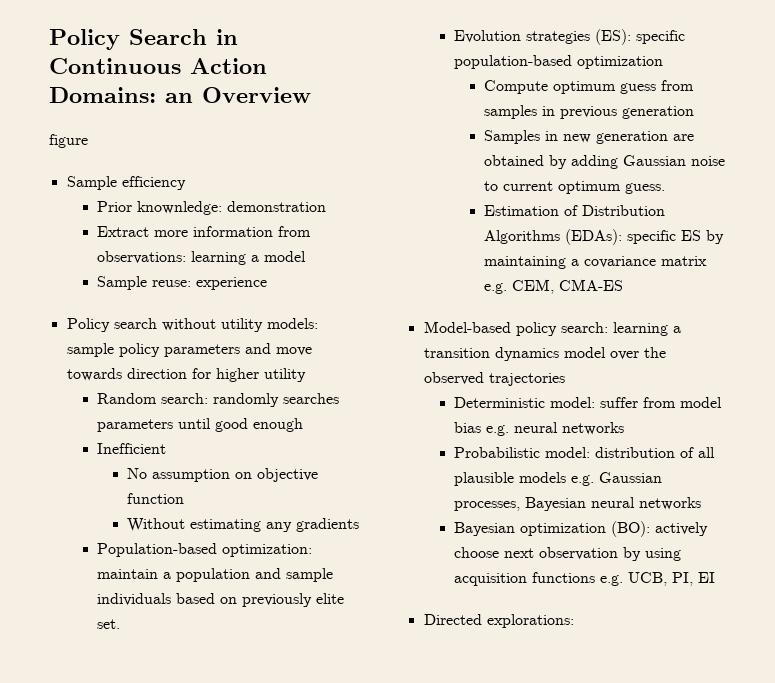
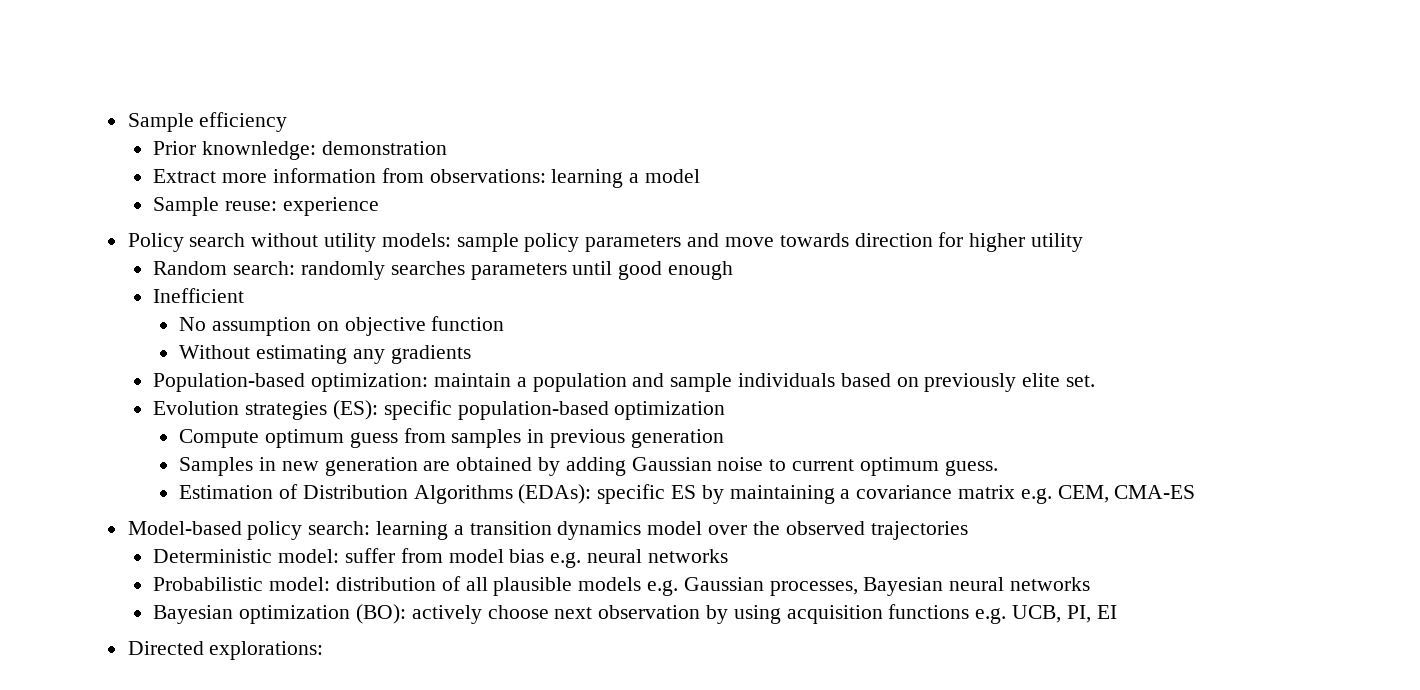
[49,29,238,50] [49,58,267,74] [49,87,311,103] [49,134,88,148] Policy Search in Continuous Action Domains: an Overview // figure // -> (127, 122) none

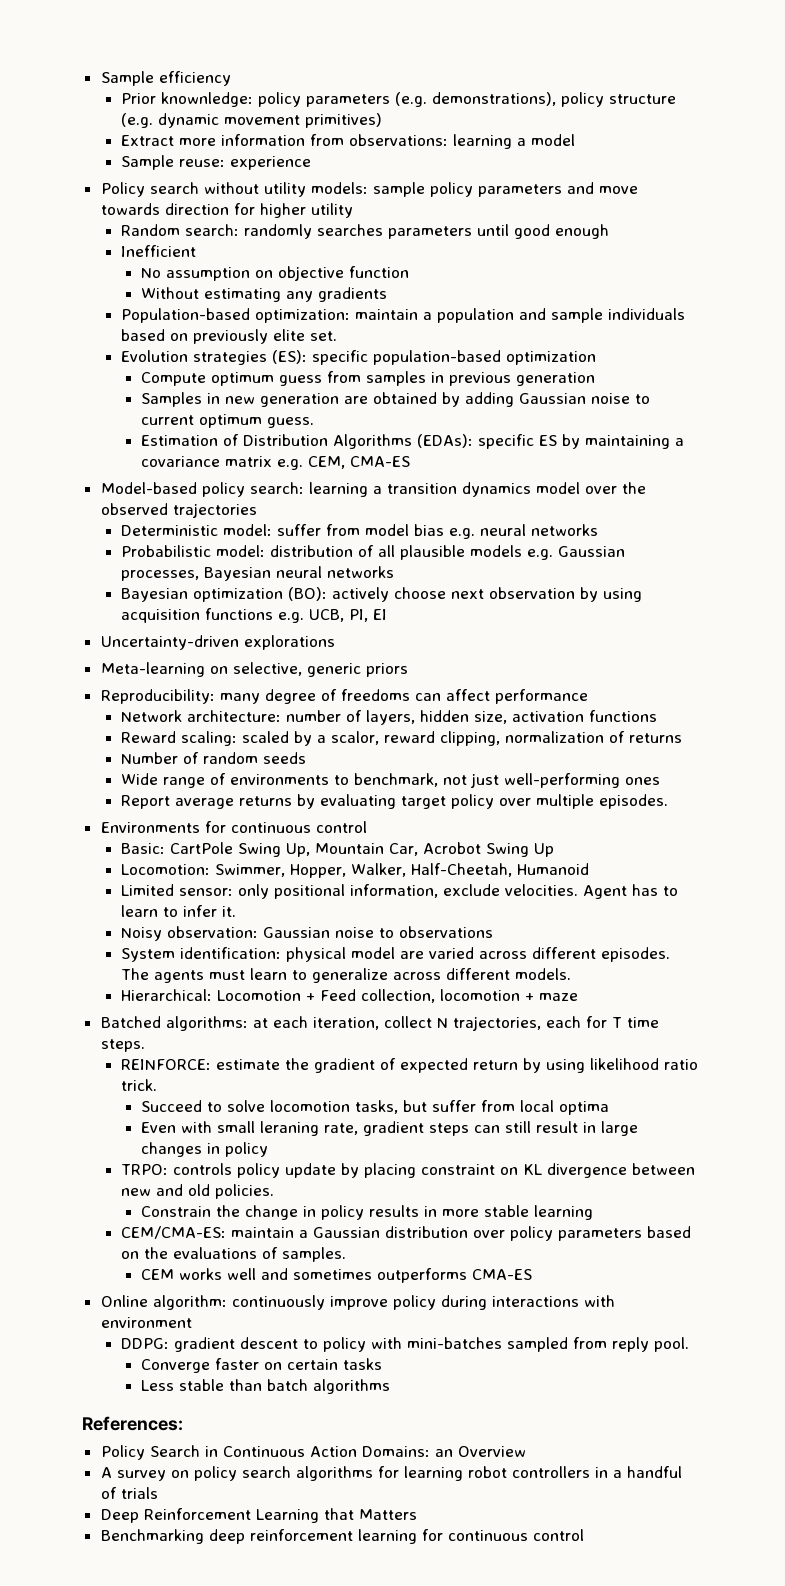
[322,141,448,155] demonstration -> [258,92,677,107] [121,113,383,128] policy parameters (e.g. demonstrations), policy structure (e.g. dynamic movement primitives)
[127,641,324,660] Directed explorations: -> [100,635,335,650] [100,662,408,677] [100,689,588,704] [121,710,658,725] [121,731,683,746] [121,752,307,764] [121,773,661,788] [121,794,669,809] [100,821,367,833] [121,842,555,857] [121,863,590,878] [121,884,679,899] [121,905,237,917] [121,926,494,941] [121,947,671,962] [121,968,572,983] [121,989,579,1003] [100,1016,659,1031] [100,1039,145,1052] [121,1058,699,1073] [121,1079,158,1091] [141,1100,610,1115] [141,1121,639,1136] [141,1142,269,1157] [121,1163,696,1178] [121,1184,275,1199] [141,1205,594,1220] [121,1226,692,1241] [121,1247,347,1262] [141,1268,533,1283] [100,1295,615,1310] [100,1317,192,1328] [121,1337,690,1352] [141,1358,383,1373] [141,1379,391,1394] [82,1416,183,1431] [100,1445,526,1460] [100,1466,682,1481] [100,1487,158,1499] [100,1508,417,1523] [100,1529,584,1544] Uncertainty-driven explorations // Meta-learning on selective, generic priors // Reproducibility: many degree of freedoms can affect performance // Network architecture: number of layers, hidden size, activation functions // Reward scaling: scaled by a scalor, reward clipping, normalization of returns // Number of random seeds // Wide range of environments to benchmark, not just well-performing ones // Report average returns by evaluating target policy over multiple episodes. // Environments for continuous control // Basic: CartPole Swing Up, Mountain Car, Acrobot Swing Up // Locomotion: Swimmer, Hopper, Walker, Half-Cheetah, Humanoid // Limited sensor: only positional information, exclude velocities. Agent has to learn to infer it. // Noisy observation: Gaussian noise to observations // System identification: physical model are varied across different episodes. The agents must learn to generalize across different models. // Hierarchical: Locomotion + Feed collection, locomotion + maze // Batched algorithms: at each iteration, collect N trajectories, each for T time steps. // REINFORCE: estimate the gradient of expected return by using likelihood ratio trick. // Succeed to solve locomotion tasks, but suffer from local optima // Even with small leraning rate, gradient steps can still result in large changes in policy // TRPO: controls policy update by placing constraint on KL divergence between new and old policies. // Constrain the change in policy results in more stable learning // CEM/CMA-ES: maintain a Gaussian distribution over policy parameters based on the evaluations of samples. // CEM works well and sometimes outperforms CMA-ES // Online algorithm: continuously improve policy during interactions with environment // DDPG: gradient descent to policy with mini-batches sampled from reply pool. // Converge faster on certain tasks // Less stable than batch algorithms // References: // Policy Search in Continuous Action Domains: an Overview // A survey on policy search algorithms for learning robot controllers in a handful of trials // Deep Reinforcement Learning that Matters // Benchmarking deep reinforcement learning for continuous control

